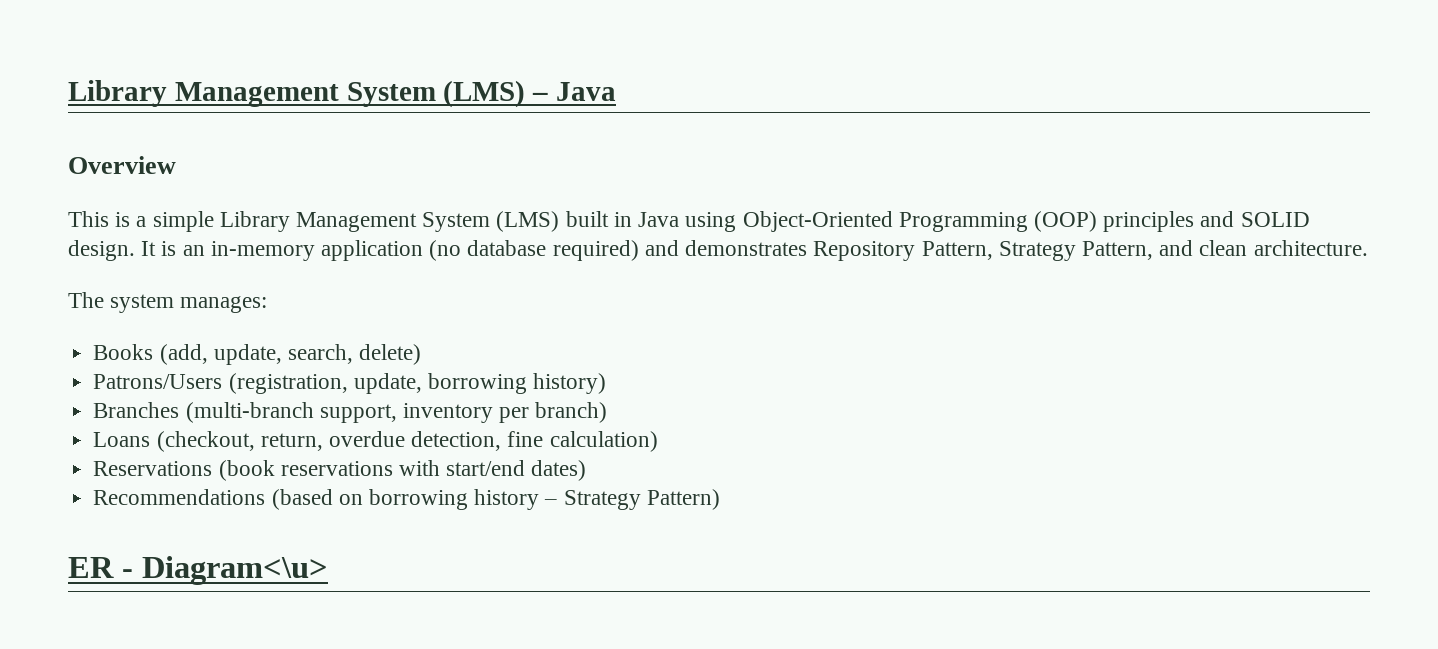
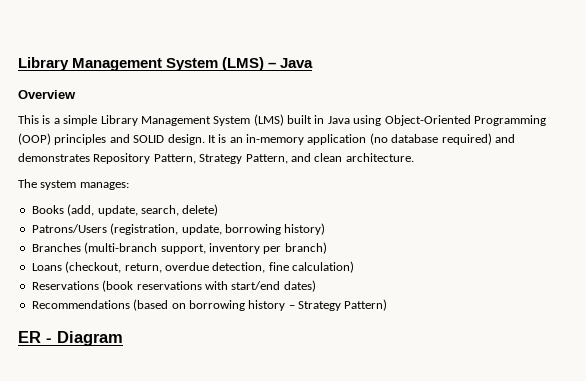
[141,556,328,585] Diagram<\u> -> [57,331,123,346] Diagram

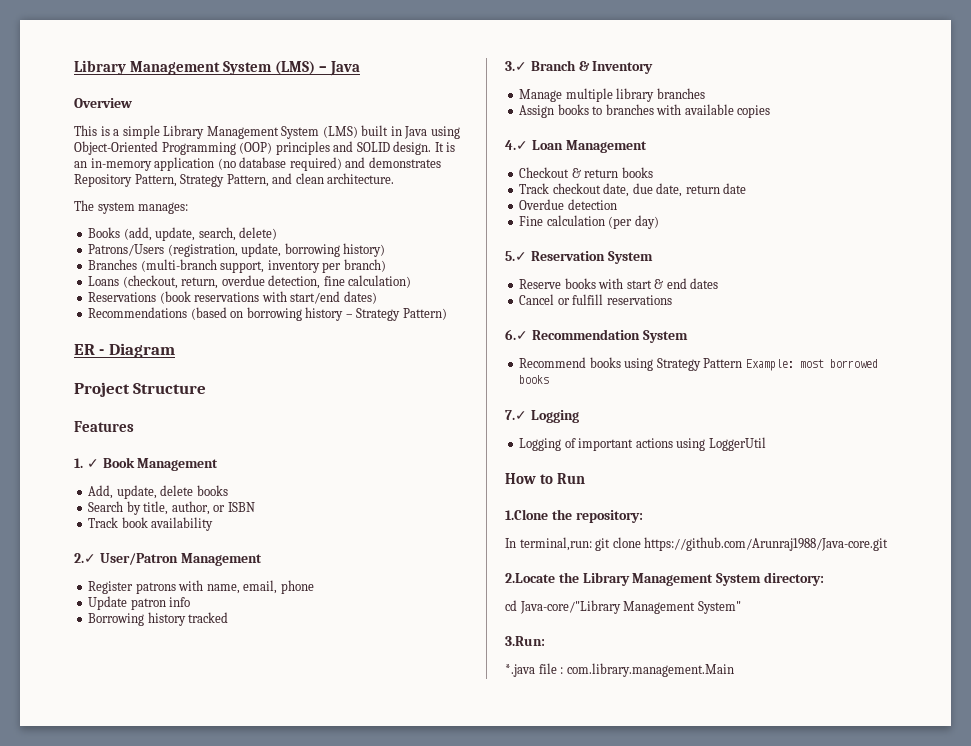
(123, 338) none -> [74,382,207,397] [74,421,134,432] [74,457,219,471] [88,485,228,499] [88,501,255,515] [88,517,214,531] [74,553,262,566] [88,580,314,594] [88,596,191,610] [88,612,229,626] [505,60,654,74] [519,88,705,102] [519,104,771,118] [505,140,647,153] [519,167,653,178] [519,183,747,197] [519,199,617,210] [519,215,659,229] [505,251,653,264] [519,278,719,289] [519,294,672,305] [505,329,688,343] [519,357,878,371] [519,375,550,384] [505,410,579,423] [519,437,766,451] [505,473,586,484] [505,509,643,523] [505,537,889,551] [505,572,824,586] [505,600,741,614] [505,636,545,646] [505,663,734,677] // Project Structure // Features // 1. ✓ Book Management // Add, update, delete books // Search by title, author, or ISBN // Track book availability // 2.✓ User/Patron Management // Register patrons with name, email, phone // Update patron info // Borrowing history tracked // 3.✓ Branch & Inventory // Manage multiple library branches // Assign books to branches with available copies // 4.✓ Loan Management // Checkout & return books // Track checkout date, due date, return date // Overdue detection // Fine calculation (per day) // 5.✓ Reservation System // Reserve books with start & end dates // Cancel or fulfill reservations // 6.✓ Recommendation System // Recommend books using Strategy Pattern Example: most borrowed books // 7.✓ Logging // Logging of important actions using LoggerUtil // How to Run // 1.Clone the repository: // In terminal,run: git clone https://github.com/Arunraj1988/Java-core.git // 2.Locate the Library Management System directory: // cd Java-core/"Library Management System" // 3.Run: // *.java file : com.library.management.Main

